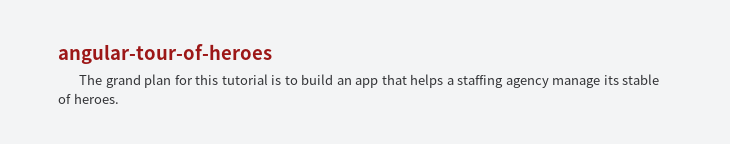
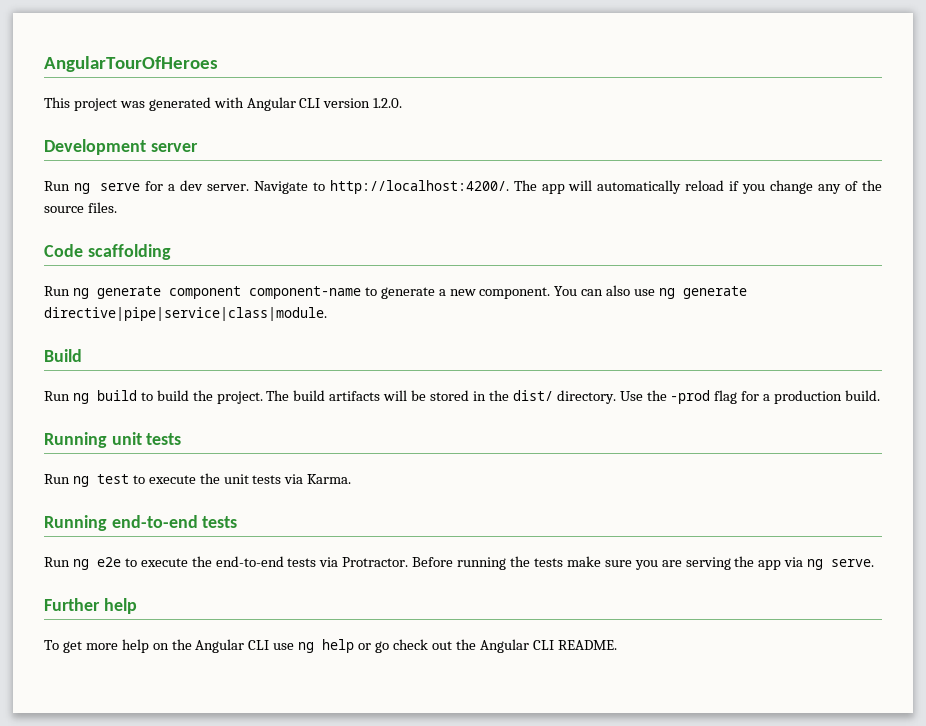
[58,44,272,64] [79,74,660,88] [58,93,119,104] angular-tour-of-heroes // The grand plan for this tutorial is to build an app that helps a staffing agency manage its stable of heroes. -> [44,56,218,72] [44,97,403,111] [44,139,198,155] [44,180,882,194] [44,202,117,213] [44,244,171,260] [44,285,748,299] [44,307,327,321] [44,349,82,362] [44,390,881,404] [44,432,182,448] [44,473,352,487] [44,515,238,531] [44,556,875,570] [44,598,137,614] [44,639,617,653] AngularTourOfHeroes // This project was generated with Angular CLI version 1.2.0. // Development server // Run ng serve for a dev server. Navigate to http://localhost:4200/. The app will automatically reload if you change any of the source files. // Code scaffolding // Run ng generate component component-name to generate a new component. You can also use ng generate directive|pipe|service|class|module. // Build // Run ng build to build the project. The build artifacts will be stored in the dist/ directory. Use the -prod flag for a production build. // Running unit tests // Run ng test to execute the unit tests via Karma. // Running end-to-end tests // Run ng e2e to execute the end-to-end tests via Protractor. Before running the tests make sure you are serving the app via ng serve. // Further help // To get more help on the Angular CLI use ng help or go check out the Angular CLI README.

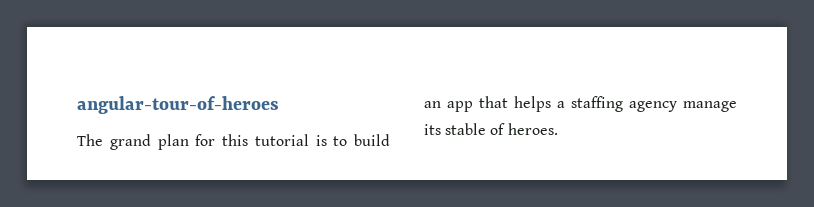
[44,56,218,72] [44,97,403,111] [44,139,198,155] [44,180,882,194] [44,202,117,213] [44,244,171,260] [44,285,748,299] [44,307,327,321] [44,349,82,362] [44,390,881,404] [44,432,182,448] [44,473,352,487] [44,515,238,531] [44,556,875,570] [44,598,137,614] [44,639,617,653] AngularTourOfHeroes // This project was generated with Angular CLI version 1.2.0. // Development server // Run ng serve for a dev server. Navigate to http://localhost:4200/. The app will automatically reload if you change any of the source files. // Code scaffolding // Run ng generate component component-name to generate a new component. You can also use ng generate directive|pipe|service|class|module. // Build // Run ng build to build the project. The build artifacts will be stored in the dist/ directory. Use the -prod flag for a production build. // Running unit tests // Run ng test to execute the unit tests via Karma. // Running end-to-end tests // Run ng e2e to execute the end-to-end tests via Protractor. Before running the tests make sure you are serving the app via ng serve. // Further help // To get more help on the Angular CLI use ng help or go check out the Angular CLI README. -> [77,96,279,114] [77,134,390,150] [424,96,737,112] [424,123,558,135] angular-tour-of-heroes // The grand plan for this tutorial is to build an app that helps a staffing agency manage its stable of heroes.

